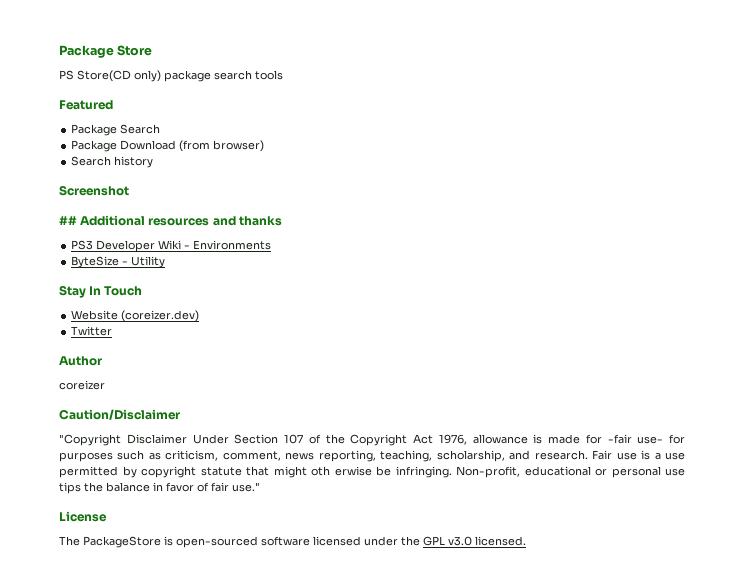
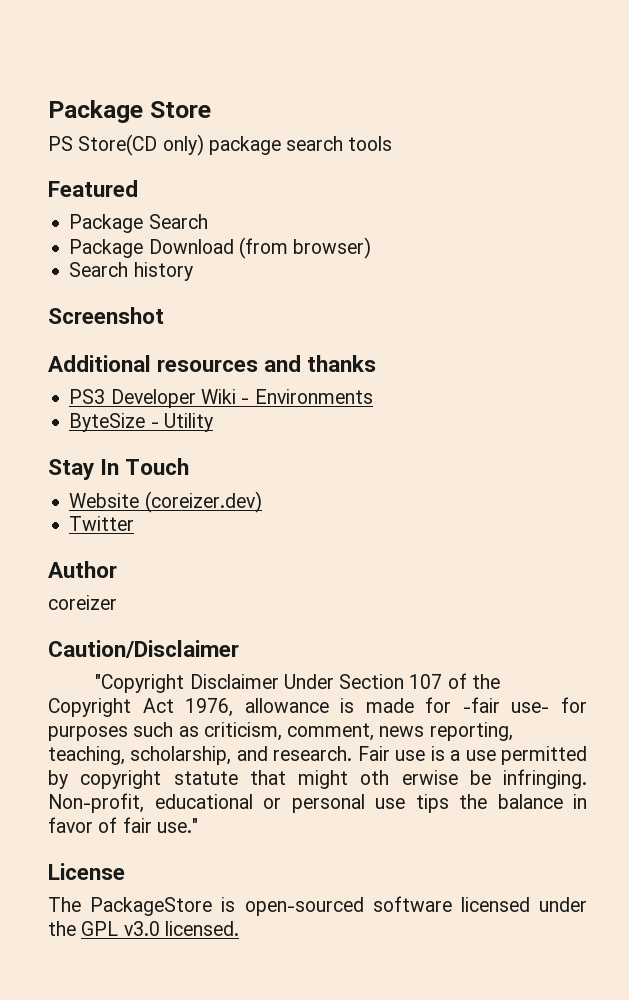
[59,216,77,225] ## -> (164, 315) none

